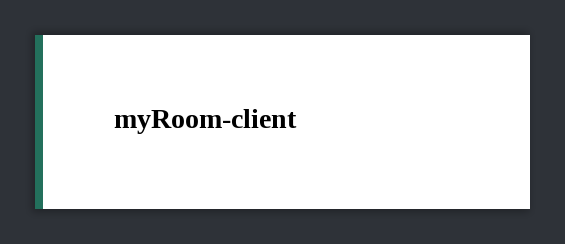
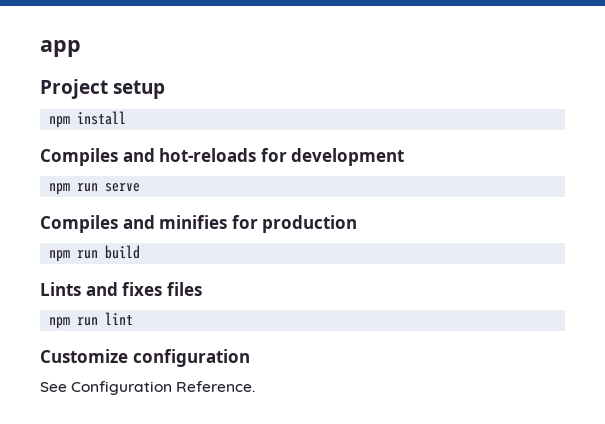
[114,109,297,134] myRoom-client -> [40,40,81,57] [40,79,166,99] [49,111,127,128] [40,148,405,166] [49,183,141,195] [40,215,358,233] [49,245,141,262] [40,282,202,296] [49,312,134,329] [40,349,250,367] [40,381,256,395] app // Project setup // npm install // Compiles and hot-reloads for development // npm run serve // Compiles and minifies for production // npm run build // Lints and fixes files // npm run lint // Customize configuration // See Configuration Reference.

